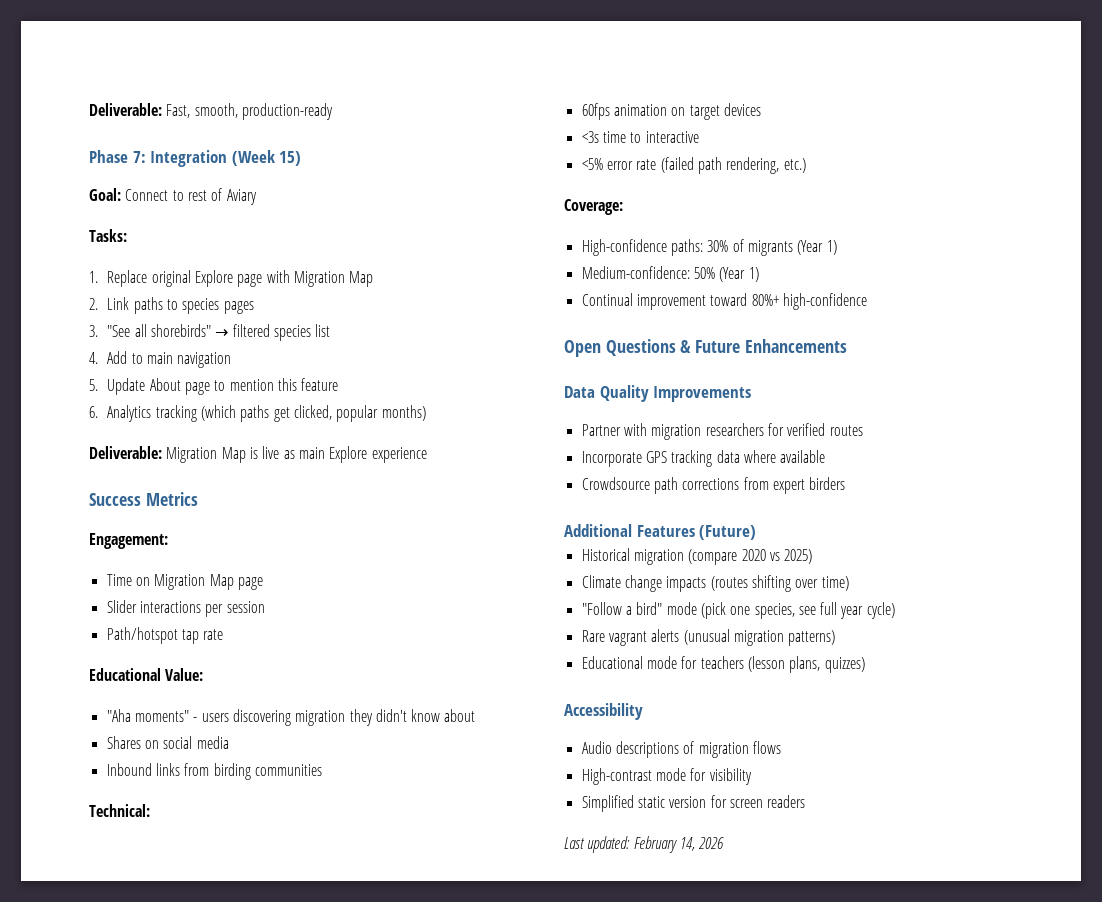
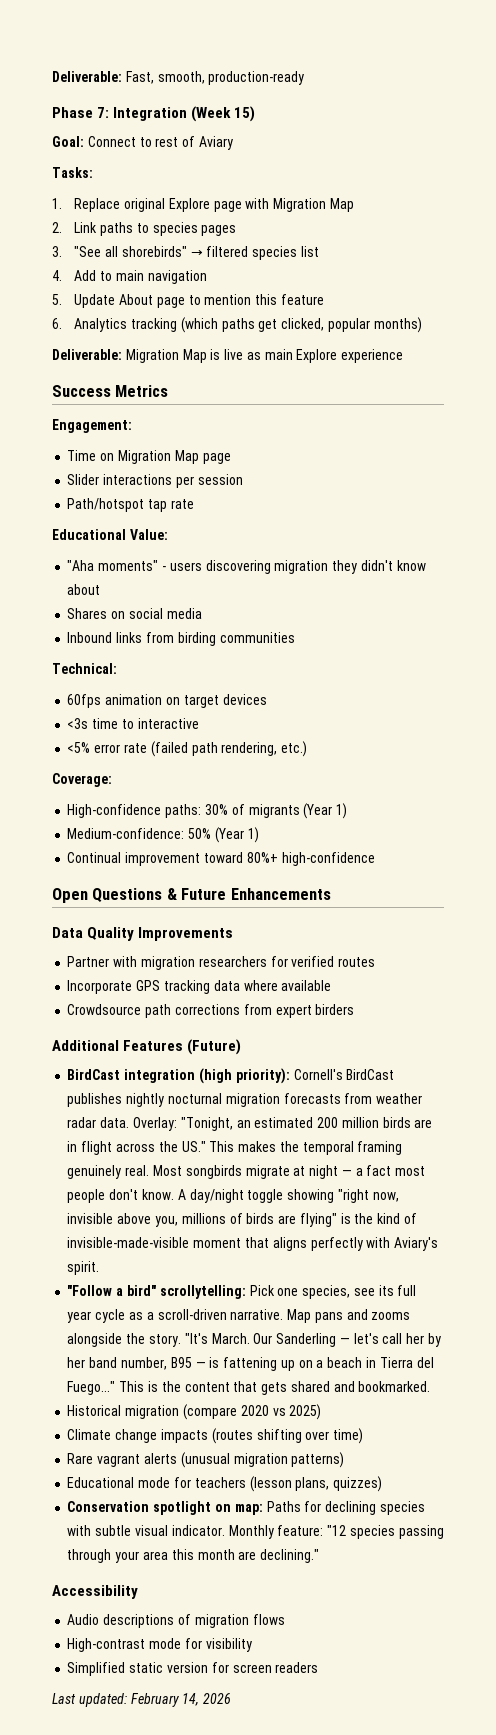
(757, 532) none -> [67,1068,395,1084] [67,1093,423,1107] [67,1117,433,1131] [67,1141,403,1155] [67,1165,426,1179] [67,1189,399,1203] [67,1213,417,1227] [67,1237,439,1251] [67,1261,100,1275] [67,1285,417,1299] [67,1309,411,1323] [67,1333,441,1347] [67,1357,434,1371] [67,1381,431,1395] // BirdCast integration (high priority): Cornell's BirdCast publishes nightly nocturnal migration forecasts from weather radar data. Overlay: "Tonight, an estimated 200 million birds are in flight across the US." This makes the temporal framing genuinely real. Most songbirds migrate at night — a fact most people don't know. A day/night toggle showing "right now, invisible above you, millions of birds are flying" is the kind of invisible-made-visible moment that aligns perfectly with Aviary's spirit. // "Follow a bird" scrollytelling: Pick one species, see its full year cycle as a scroll-driven narrative. Map pans and zooms alongside the story. "It's March. Our Sanderling — let's call her by her band number, B95 — is fattening up on a beach in Tierra del Fuego..." This is the content that gets shared and bookmarked.
[581,602,895,619] // "Follow a bird" mode (pick one species, see full year cycle) -> (364, 1436) none
(865, 665) none -> [67,1501,425,1515] [67,1525,444,1539] [67,1549,320,1563] // Conservation spotlight on map: Paths for declining species with subtle visual indicator. Monthly feature: "12 species passing through your area this month are declining."

